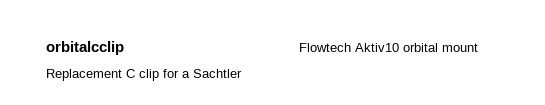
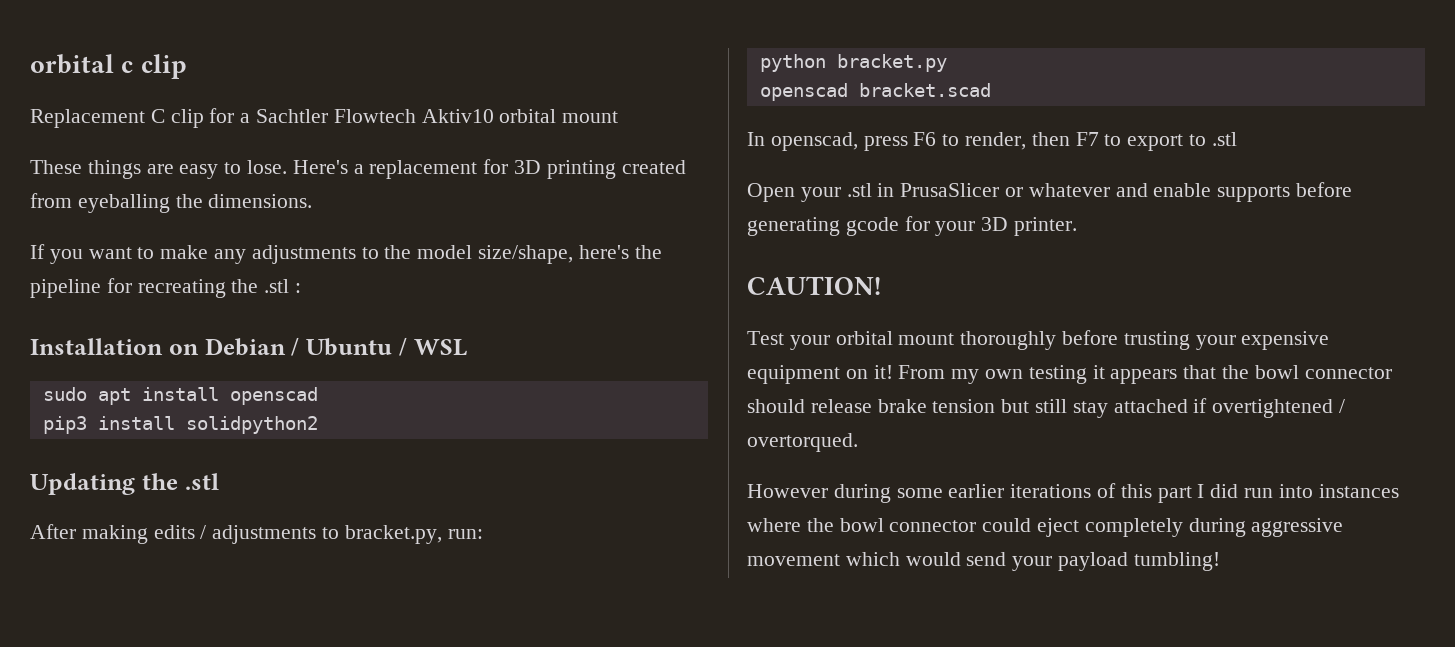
[46,41,124,55] orbitalcclip -> [30,54,187,79] orbital c clip
(478, 47) none -> [30,159,686,179] [30,193,313,213] [30,244,662,264] [30,278,302,298] [30,337,467,356] [42,387,318,405] [42,416,318,434] [30,473,219,495] [30,524,483,544] [759,54,947,72] [759,83,991,101] [747,132,1237,151] [747,182,1353,202] [747,216,1078,236] [747,276,881,295] [747,330,1330,350] [747,365,1392,384] [747,398,1346,418] [747,433,858,452] [747,483,1399,503] [747,518,1344,537] [747,552,1220,571] // These things are easy to lose. Here's a replacement for 3D printing created from eyeballing the dimensions. // If you want to make any adjustments to the model size/shape, here's the pipeline for recreating the .stl : // Installation on Debian / Ubuntu / WSL // sudo apt install openscad // pip3 install solidpython2 // Updating the .stl // After making edits / adjustments to bracket.py, run: // python bracket.py // openscad bracket.scad // In openscad, press F6 to render, then F7 to export to .stl // Open your .stl in PrusaSlicer or whatever and enable supports before generating gcode for your 3D printer. // CAUTION! // Test your orbital mount thoroughly before trusting your expensive equipment on it! From my own testing it appears that the bowl connector should release brake tension but still stay attached if overtightened / overtorqued. // However during some earlier iterations of this part I did run into instances where the bowl connector could eject completely during aggressive movement which would send your payload tumbling!

